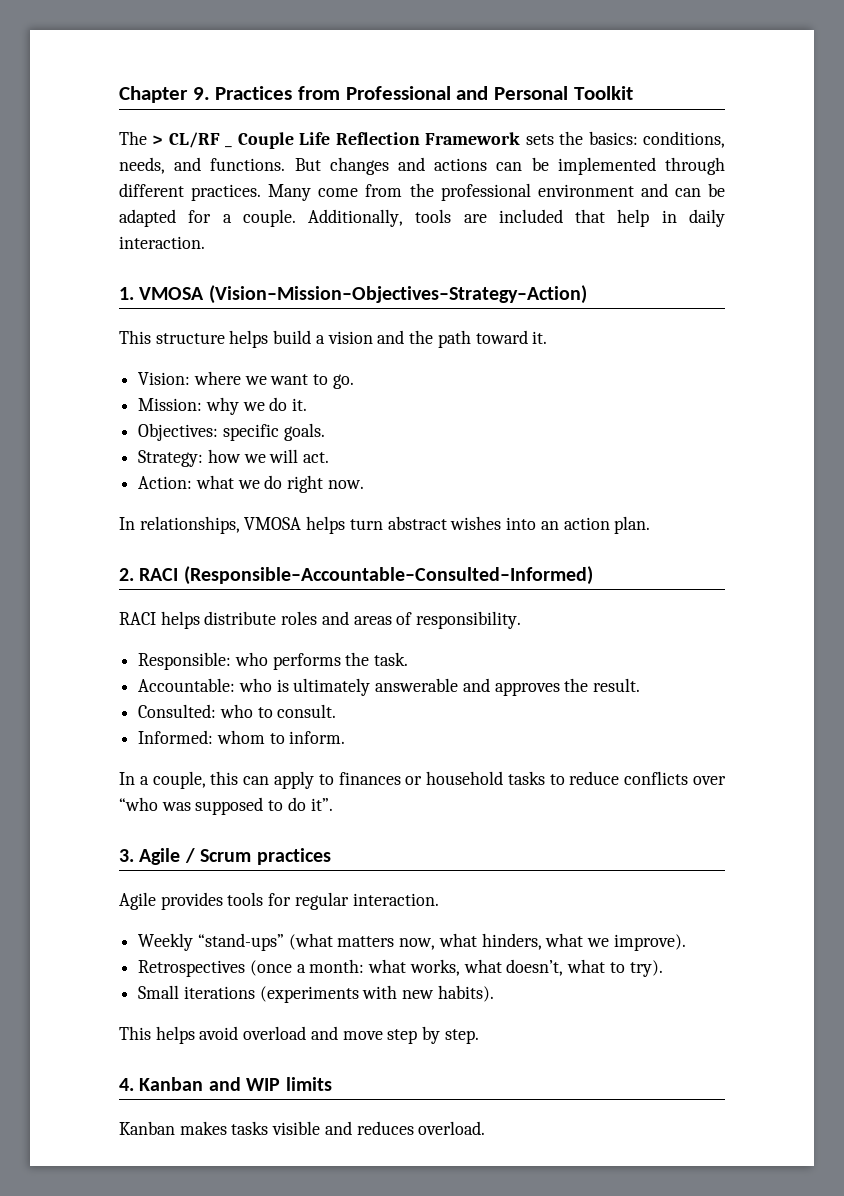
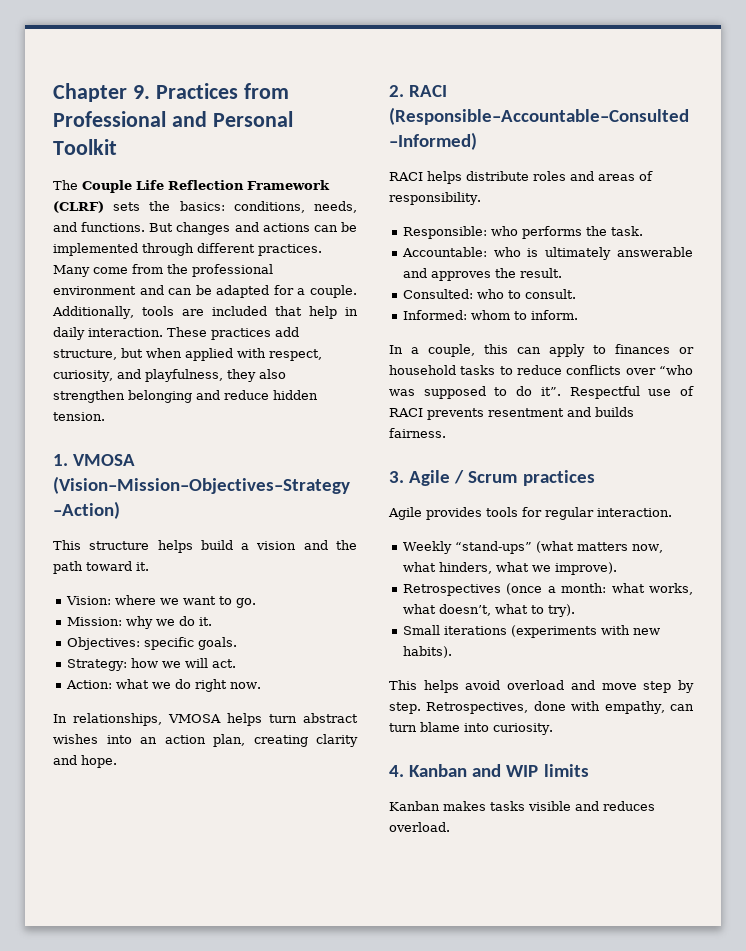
[152,132,233,148] > CL/RF _ -> (78, 185) none
(521, 138) none -> [53,201,104,213] (CLRF)
(205, 242) none -> [167,327,299,340] [53,348,322,361] [53,369,286,382] [53,390,318,403] [53,412,105,421] These practices add structure, but when applied with respect, curiosity, and playfulness, they also strengthen belonging and reduce hidden tension.
[614,516,651,534] plan. -> [213,734,358,747] [53,755,117,768] plan, creating clarity and hope.
(333, 804) none -> [569,386,694,399] [389,407,634,420] [389,428,446,438] Respectful use of RACI prevents resentment and builds fairness.
(479, 1036) none -> [426,701,694,714] [389,722,553,735] Retrospectives, done with empathy, can turn blame into curiosity.

